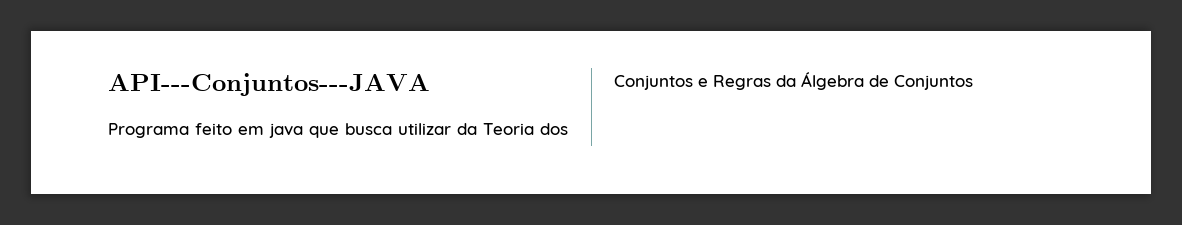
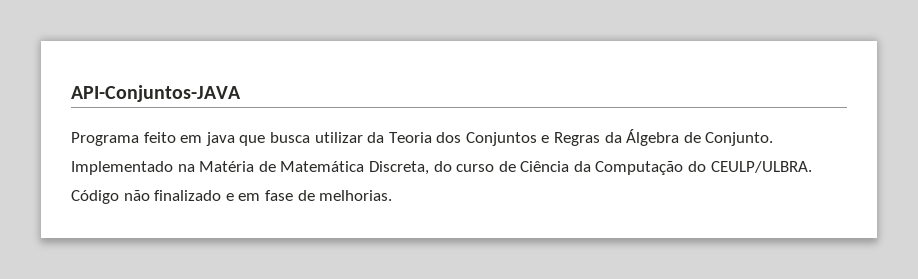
[108,73,430,96] API---Conjuntos---JAVA -> [71,85,241,102] API-Conjuntos-JAVA
[894,75,973,90] Conjuntos -> [705,132,774,146] [71,161,812,175] [71,190,393,204] Conjunto. Implementado na Matéria de Matemática Discreta, do curso de Ciência da Computação do CEULP/ULBRA. Código não finalizado e em fase de melhorias.

